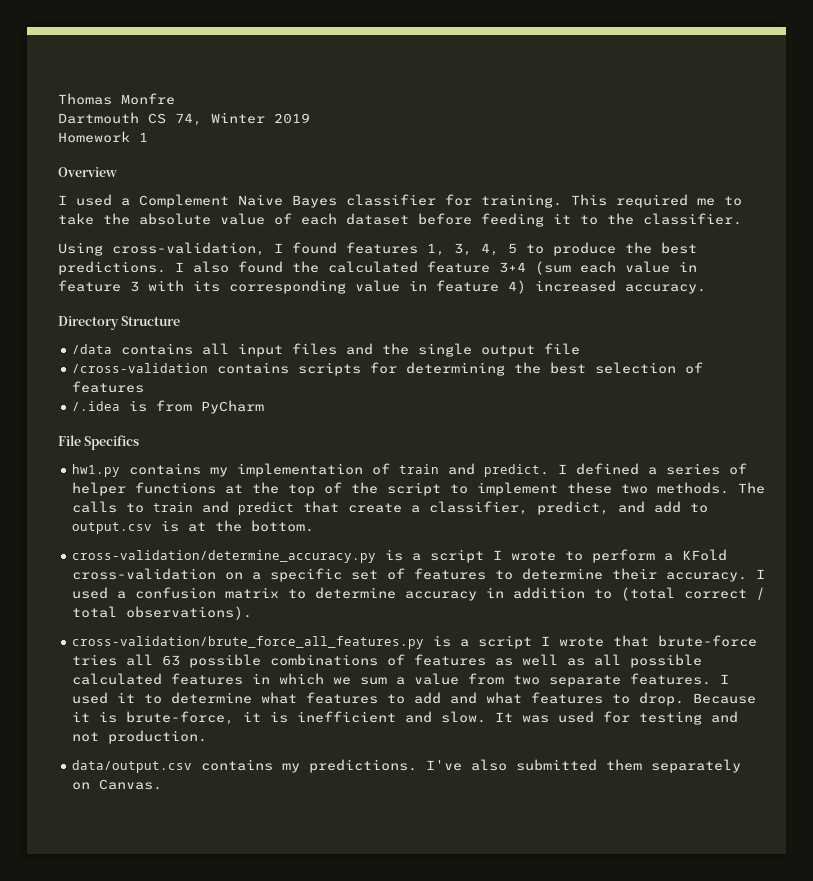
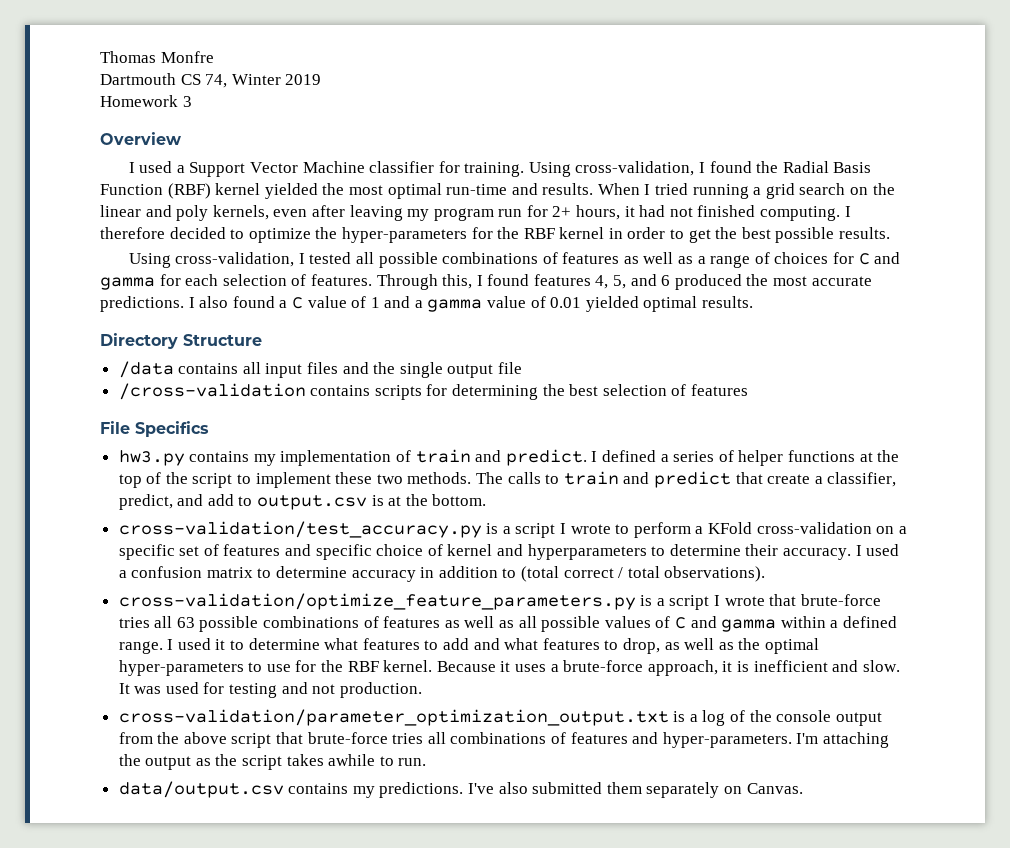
[139,132,148,142] 1 -> [182,96,192,107] 3
[139,194,742,208] [58,213,742,227] [58,242,697,256] [58,261,697,275] [58,280,706,294] Complement Naive Bayes classifier for training. This required me to take the absolute value of each dataset before feeding it to the classifier. // Using cross-validation, I found features 1, 3, 4, 5 to produce the best predictions. I also found the calculated feature 3+4 (sum each value in feature 3 with its corresponding value in feature 4) increased accuracy. -> [189,161,872,177] [100,183,895,199] [100,205,851,221] [100,227,891,243] [128,252,901,268] [100,274,872,290] [100,296,754,312] Support Vector Machine classifier for training. Using cross-validation, I found the Radial Basis Function (RBF) kernel yielded the most optimal run-time and results. When I tried running a grid search on the linear and poly kernels, even after leaving my program run for 2+ hours, it had not finished computing. I therefore decided to optimize the hyper-parameters for the RBF kernel in order to get the best possible results. // Using cross-validation, I tested all possible combinations of features as well as a range of choices for C and gamma for each selection of features. Through this, I found features 4, 5, and 6 produced the most accurate predictions. I also found a C value of 1 and a gamma value of 0.01 yielded optimal results.
[72,400,265,414] // /.idea is from PyCharm -> (749, 390) none
[72,464,121,477] hw1.py -> [118,450,185,466] hw3.py
[72,550,377,563] cross-validation/determine_accuracy.py -> [118,521,482,538] cross-validation/test_accuracy.py
(487, 574) none -> [285,544,647,560] and specific choice of kernel and hyperparameters
[72,636,425,649] cross-validation/brute_force_all_features.py -> [118,593,636,610] cross-validation/optimize_feature_parameters.py
[72,673,712,687] calculated features in which we sum a value from two separate features. -> [604,616,897,632] [118,641,163,654] values of C and gamma within a defined range.
[639,692,757,706] [72,711,235,725] drop. Because it is brute-force, -> [622,638,819,654] [118,660,718,676] drop, as well as the optimal hyper-parameters to use for the RBF kernel. Because it uses a brute-force approach,
(208, 737) none -> [118,709,882,726] [118,732,889,748] [118,754,427,770] // cross-validation/parameter_optimization_output.txt is a log of the console output from the above script that brute-force tries all combinations of features and hyper-parameters. I'm attaching the output as the script takes awhile to run.

